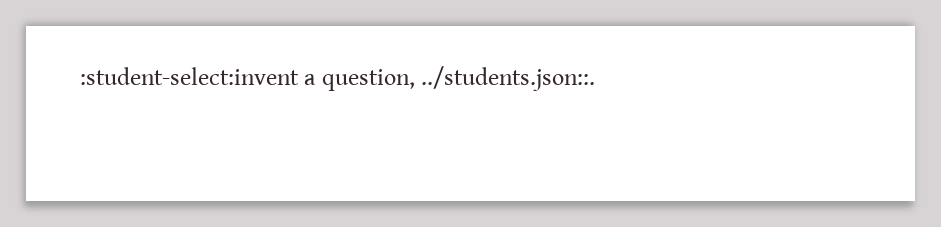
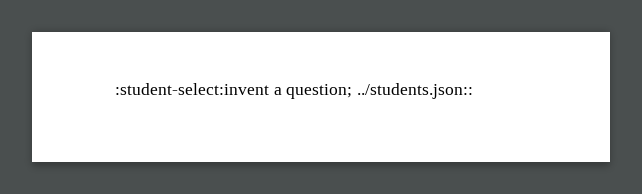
[321,66,596,91] question, ../students.json::. -> [286,83,474,99] question; ../students.json::

